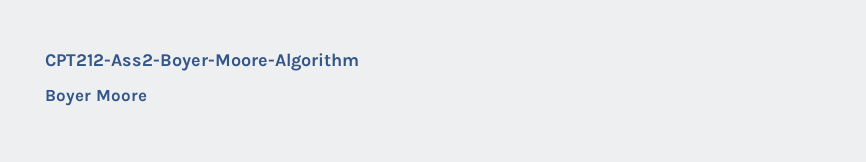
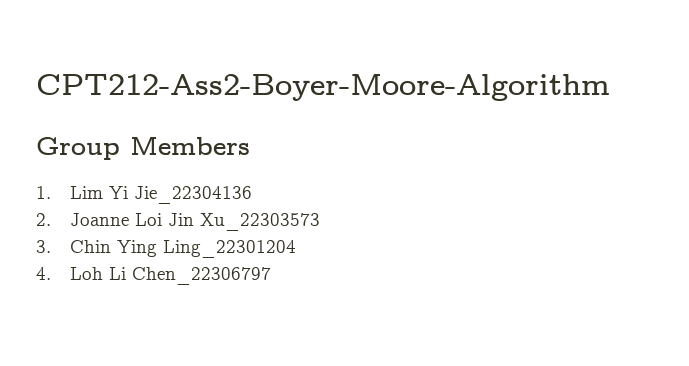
[45,89,147,106] Boyer Moore -> [36,136,250,160] [36,186,253,204] [36,213,321,231] [36,240,297,258] [36,267,272,285] Group Members // 1. Lim Yi Jie_22304136 // 2. Joanne Loi Jin Xu_22303573 // 3. Chin Ying Ling_22301204 // 4. Loh Li Chen_22306797

